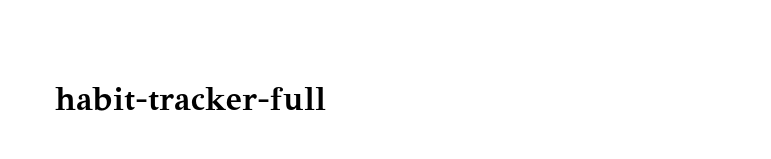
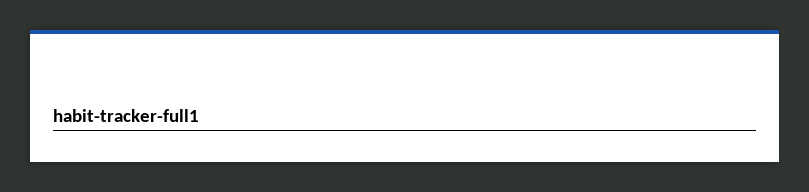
[55,87,326,111] habit-tracker-full -> [53,109,199,122] habit-tracker-full1

